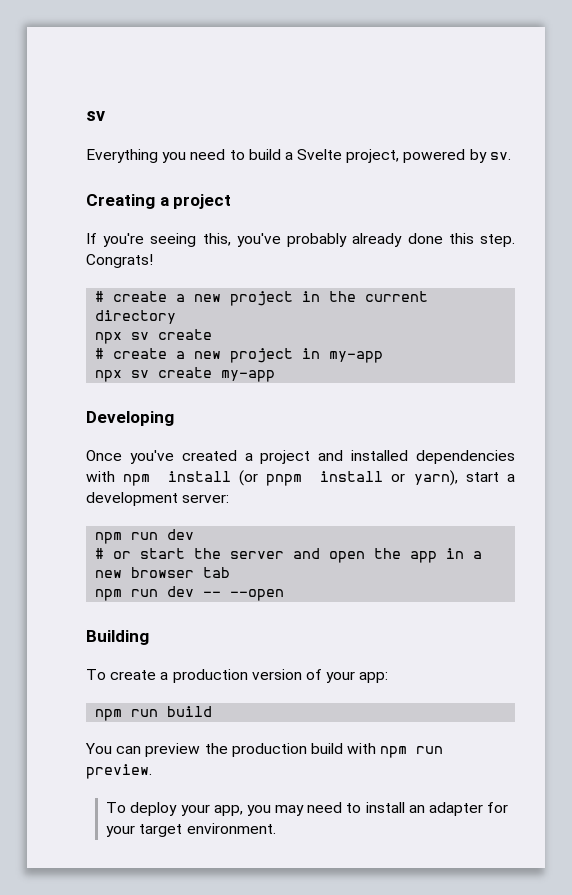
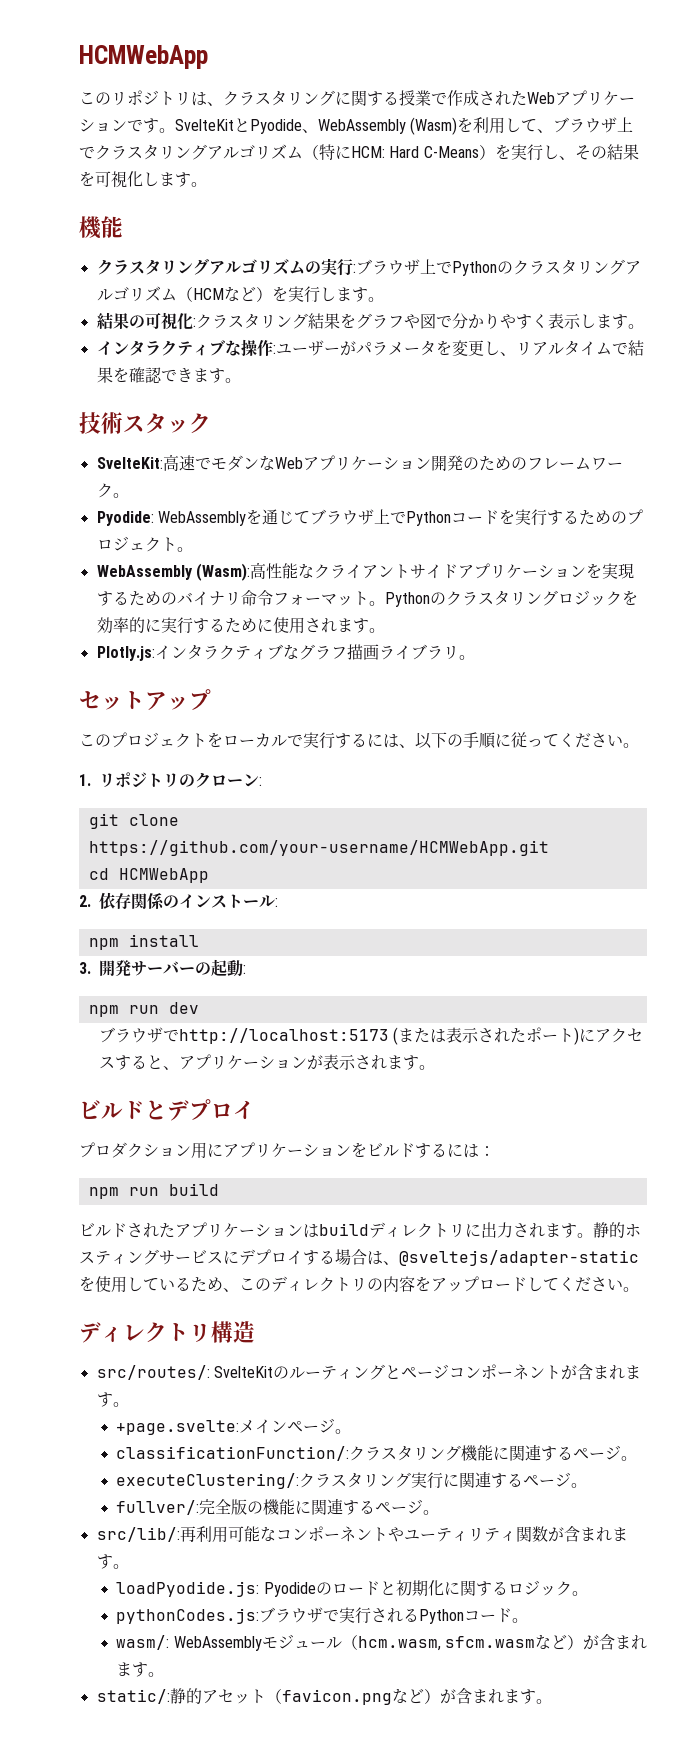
[86,111,105,121] [86,149,511,163] [86,194,232,209] [86,233,515,247] [86,254,153,268] [95,291,429,306] [95,310,177,324] [95,329,213,344] [95,348,384,363] [95,367,276,382] [86,411,174,426] [86,450,515,464] [86,470,515,486] [86,492,230,506] [95,529,195,544] [95,548,483,563] [95,567,231,578] [95,586,285,601] [86,630,149,645] [86,669,389,683] [95,706,213,721] [85,743,444,758] [86,764,152,779] [106,802,509,816] [106,823,276,837] sv // Everything you need to build a Svelte project, powered by sv. // Creating a project // If you're seeing this, you've probably already done this step. Congrats! // # create a new project in the current directory // npx sv create // # create a new project in my-app // npx sv create my-app // Developing // Once you've created a project and installed dependencies with npm install (or pnpm install or yarn), start a development server: // npm run dev // # or start the server and open the app in a new browser tab // npm run dev -- --open // Building // To create a production version of your app: // npm run build // You can preview the production build with npm run preview. // To deploy your app, you may need to install an adapter for your target environment. -> [79,45,208,69] [79,90,635,106] [79,117,634,135] [79,144,639,161] [79,171,207,188] [79,216,123,239] [96,258,641,276] [96,286,384,303] [96,312,644,330] [96,339,644,356] [96,367,241,383] [79,412,211,434] [96,454,623,471] [96,483,129,498] [96,509,643,526] [96,536,193,552] [96,562,634,581] [96,590,638,607] [96,617,385,634] [96,644,475,661] [79,689,211,710] [79,732,639,749] [79,772,262,788] [88,813,179,829] [88,840,549,856] [88,868,209,883] [79,892,278,910] [88,934,199,950] [79,959,246,977] [88,1002,199,1017] [98,1027,644,1045] [98,1054,435,1070] [79,1099,255,1121] [79,1142,495,1159] [88,1183,219,1199] [79,1222,641,1238] [79,1249,639,1266] [79,1276,639,1293] [79,1321,255,1343] [96,1364,641,1380] [96,1392,129,1407] [116,1418,352,1435] [116,1444,638,1461] [116,1471,588,1489] [116,1498,440,1515] [96,1526,628,1543] [96,1554,129,1569] [116,1580,588,1597] [116,1607,529,1624] [116,1634,647,1651] [116,1662,165,1677] [96,1688,552,1705] HCMWebApp // このリポジトリは、クラスタリングに関する授業で作成されたWebアプリケーションです。SvelteKitとPyodide、WebAssembly (Wasm)を利用して、ブラウザ上でクラスタリングアルゴリズム（特にHCM: Hard C-Means）を実行し、その結果を可視化します。 // 機能 // クラスタリングアルゴリズムの実行:ブラウザ上でPythonのクラスタリングアルゴリズム（HCMなど）を実行します。 // 結果の可視化:クラスタリング結果をグラフや図で分かりやすく表示します。 // インタラクティブな操作:ユーザーがパラメータを変更し、リアルタイムで結果を確認できます。 // 技術スタック // SvelteKit:高速でモダンなWebアプリケーション開発のためのフレームワーク。 // Pyodide: WebAssemblyを通じてブラウザ上でPythonコードを実行するためのプロジェクト。 // WebAssembly (Wasm):高性能なクライアントサイドアプリケーションを実現するためのバイナリ命令フォーマット。Pythonのクラスタリングロジックを効率的に実行するために使用されます。 // Plotly.js:インタラクティブなグラフ描画ライブラリ。 // セットアップ // このプロジェクトをローカルで実行するには、以下の手順に従ってください。 // 1.リポジトリのクローン: // git clone https://github.com/your-username/HCMWebApp.git // cd HCMWebApp // 2.依存関係のインストール: // npm install // 3.開発サーバーの起動: // npm run dev // ブラウザでhttp://localhost:5173 (または表示されたポート)にアクセスすると、アプリケーションが表示されます。 // ビルドとデプロイ // プロダクション用にアプリケーションをビルドするには： // npm run build // ビルドされたアプリケーションはbuildディレクトリに出力されます。静的ホスティングサービスにデプロイする場合は、@sveltejs/adapter-staticを使用しているため、このディレクトリの内容をアップロードしてください。 // ディレクトリ構造 // src/routes/: SvelteKitのルーティングとページコンポーネントが含まれます。 // +page.svelte:メインページ。 // classificationFunction/:クラスタリング機能に関連するページ。 // executeClustering/:クラスタリング実行に関連するページ。 // fullver/:完全版の機能に関連するページ。 // src/lib/:再利用可能なコンポーネントやユーティリティ関数が含まれます。 // loadPyodide.js: Pyodideのロードと初期化に関するロジック。 // pythonCodes.js:ブラウザで実行されるPythonコード。 // wasm/: WebAssemblyモジュール（hcm.wasm, sfcm.wasmなど）が含まれます。 // static/:静的アセット（favicon.pngなど）が含まれます。

